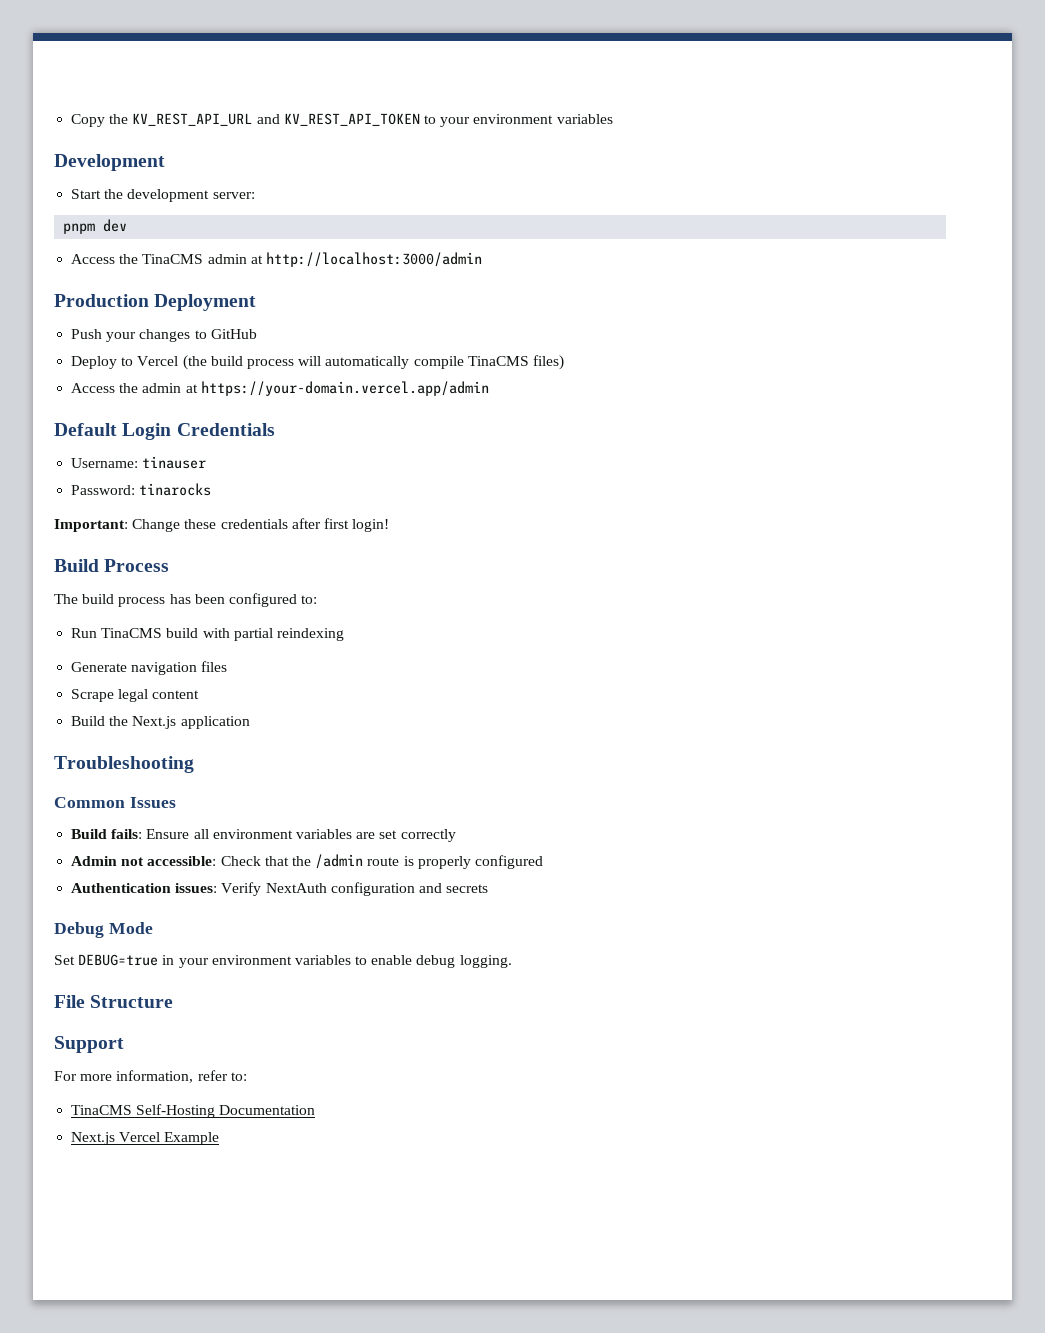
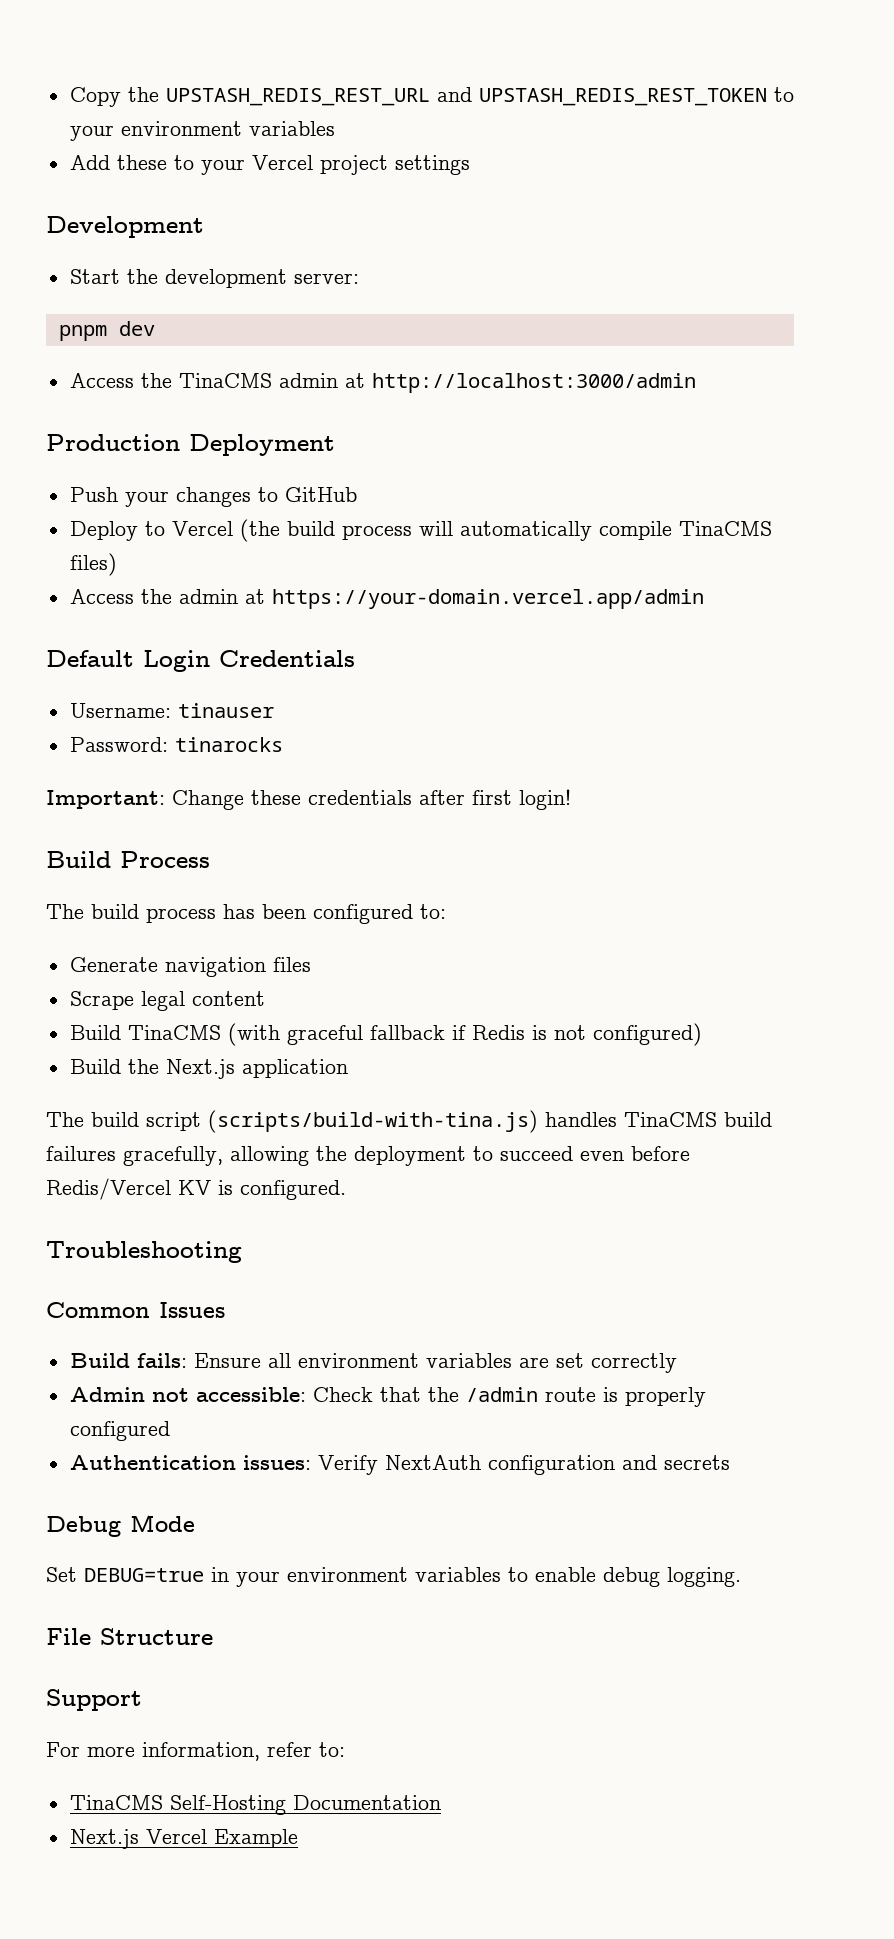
[132,113,420,126] KV_REST_API_URL and KV_REST_API_TOKEN -> [165,87,767,106] UPSTASH_REDIS_REST_URL and UPSTASH_REDIS_REST_TOKEN
(613, 119) none -> [69,155,470,175] // Add these to your Vercel project settings
[71,628,344,641] // Run TinaCMS build with partial reindexing -> (446, 911) none
[109,716,250,729] the Next.js application -> [127,1023,702,1046] [69,1059,348,1079] [46,1110,772,1133] [46,1146,690,1166] [46,1178,346,1200] TinaCMS (with graceful fallback if Redis is not configured) // Build the Next.js application // The build script (scripts/build-with-tina.js) handles TinaCMS build failures gracefully, allowing the deployment to succeed even before Redis/Vercel KV is configured.

